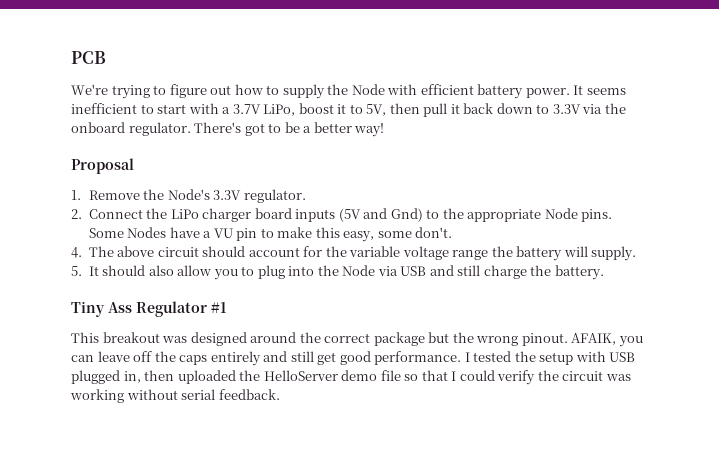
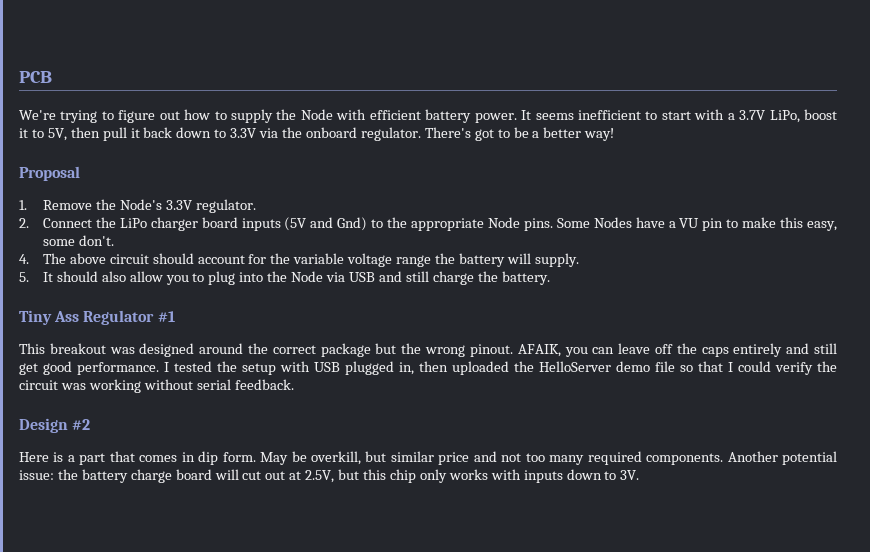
(280, 394) none -> [19,418,91,433] [19,451,838,465] [19,469,640,483] // Design #2 // Here is a part that comes in dip form. May be overkill, but similar price and not too many required components. Another potential issue: the battery charge board will cut out at 2.5V, but this chip only works with inputs down to 3V.

